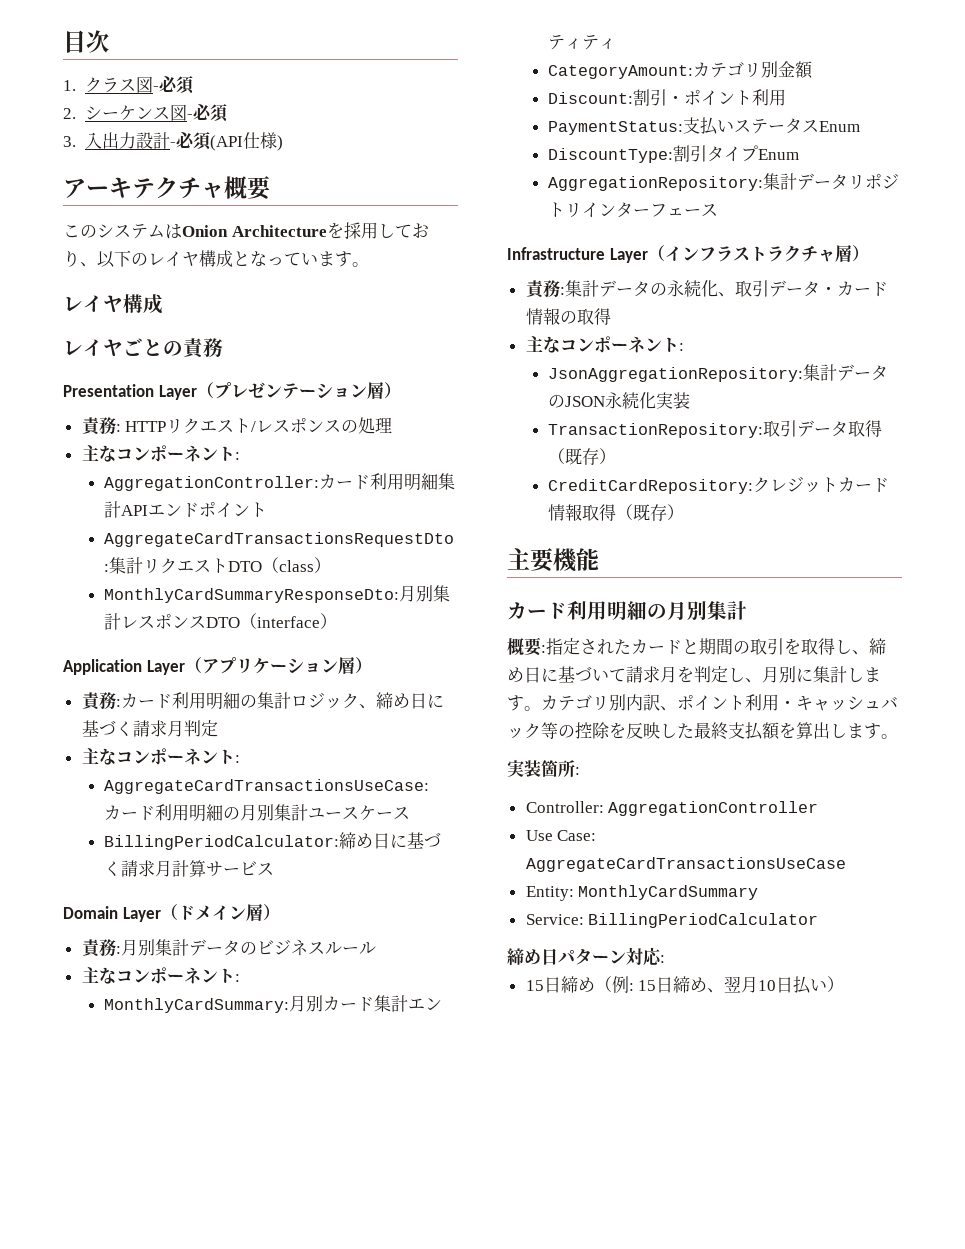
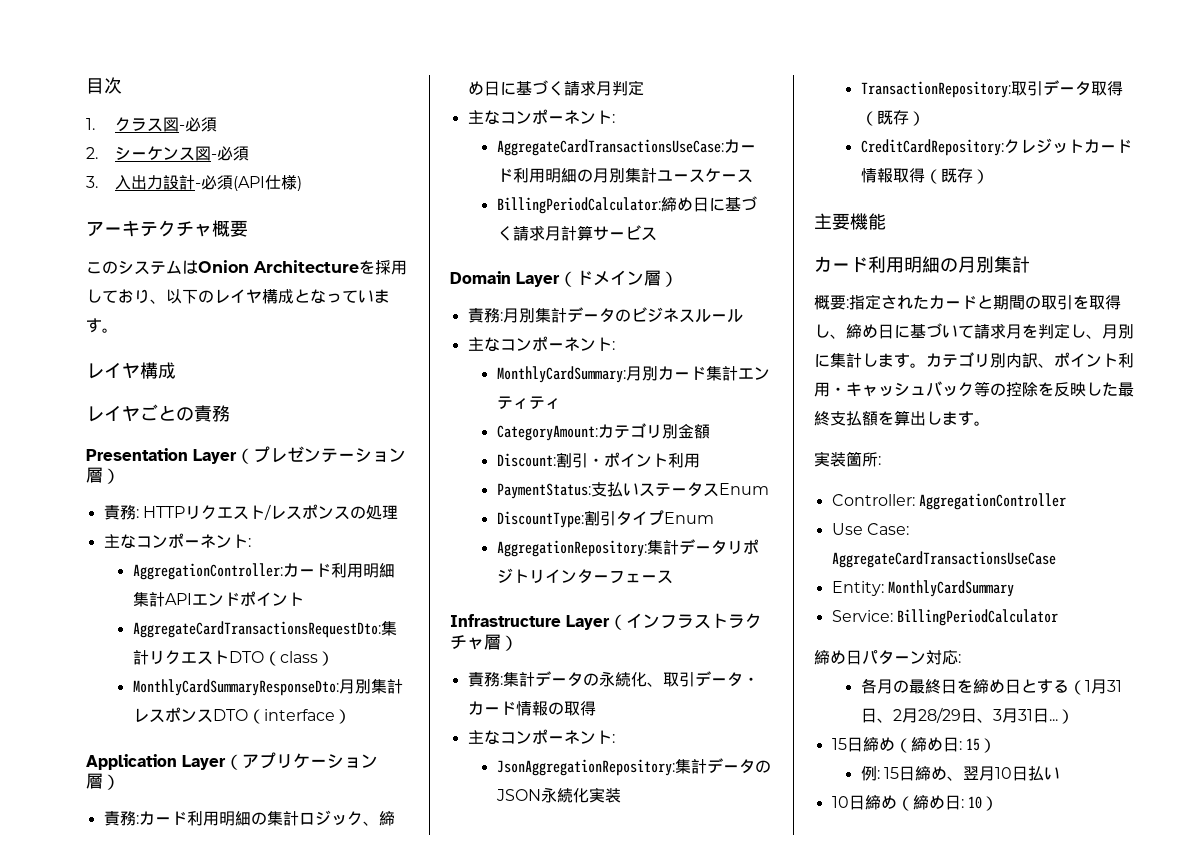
(665, 959) none -> [860,678,1122,695] [860,707,1074,724] // 各月の最終日を締め日とする（1月31日、2月28/29日、3月31日...）
(612, 984) none -> [910,736,996,753] 締め日: 15） //
(828, 985) none -> [831,794,982,811] // 10日締め（締め日: 10

